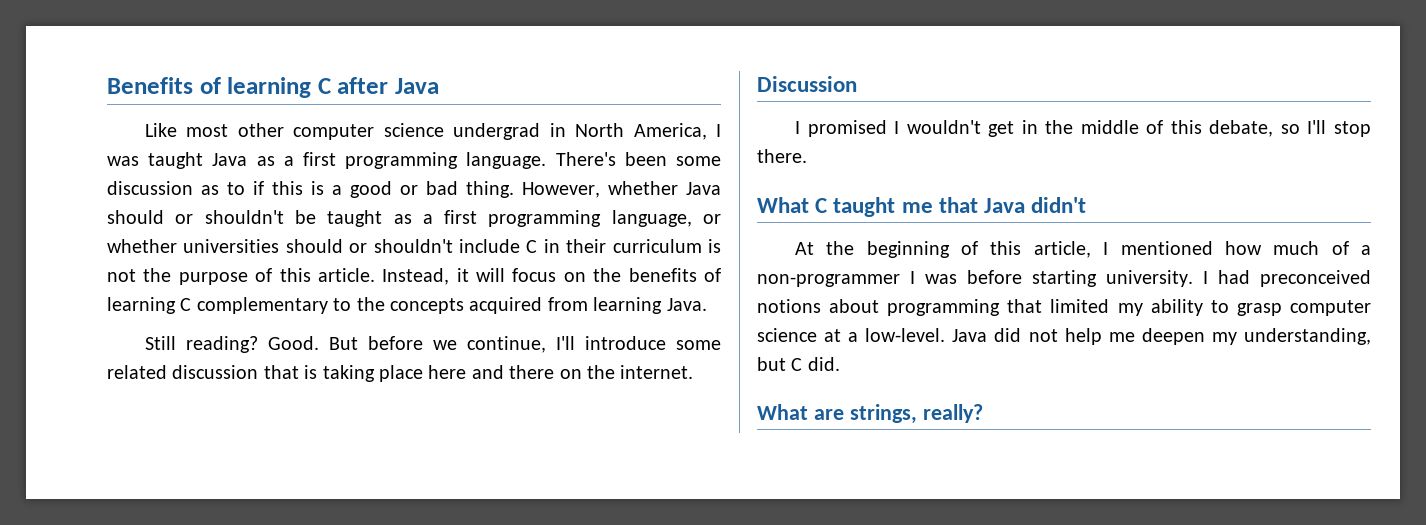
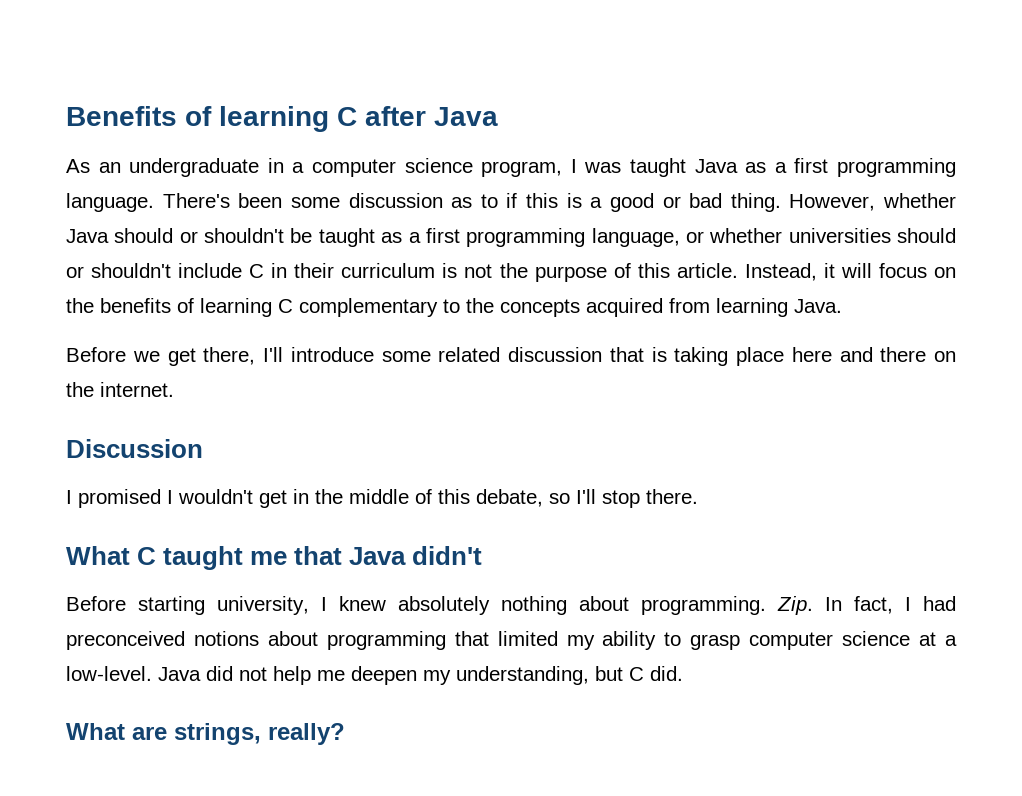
[145,123,707,140] Like most other computer science undergrad in North America, -> [66,158,563,177] As an undergraduate in a computer science program,
[145,336,547,353] Still reading? Good. But before we continue, -> [66,347,256,366] Before we get there,
[795,241,1371,258] [757,270,1193,287] At the beginning of this article, I mentioned how much of a non-programmer I was before starting university. -> [66,596,893,615] Before starting university, I knew absolutely nothing about programming. Zip. In fact,

